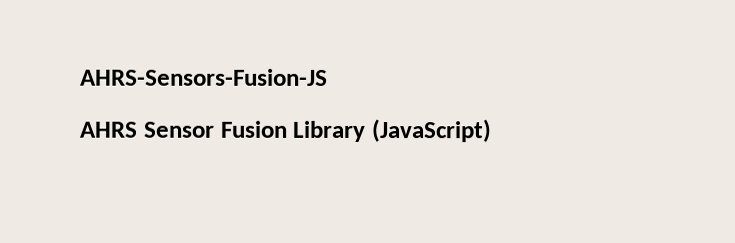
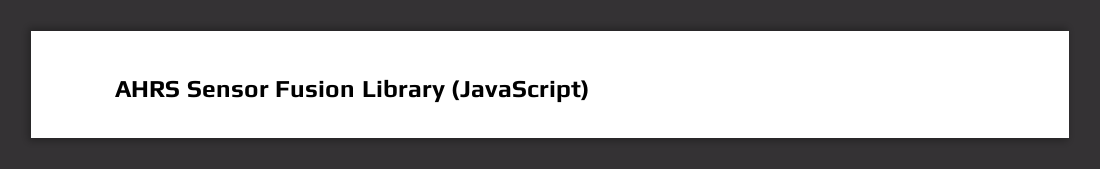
[80,68,328,86] AHRS-Sensors-Fusion-JS // -> (115, 89) none

